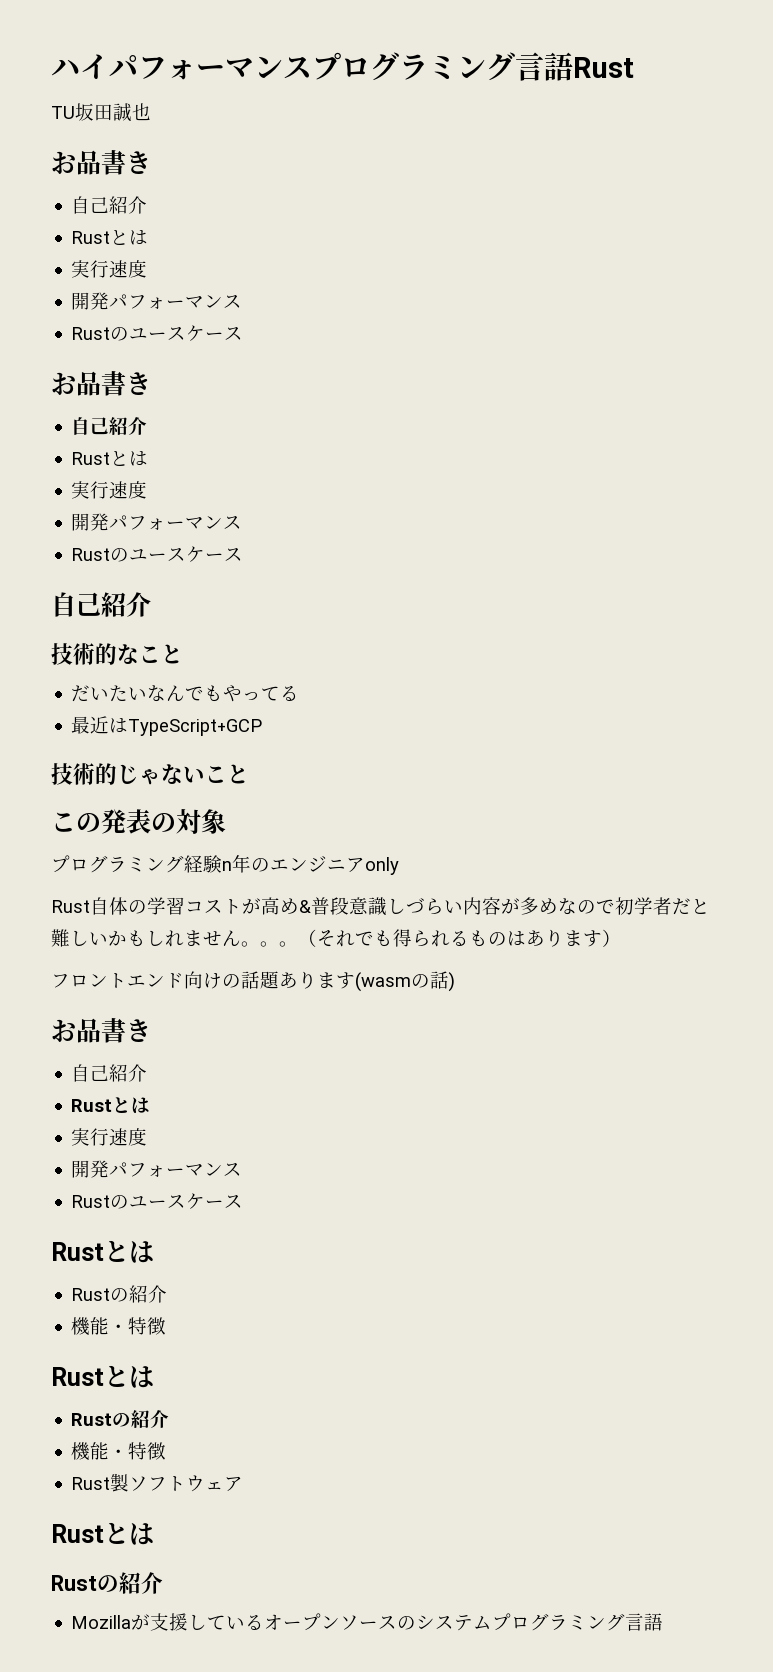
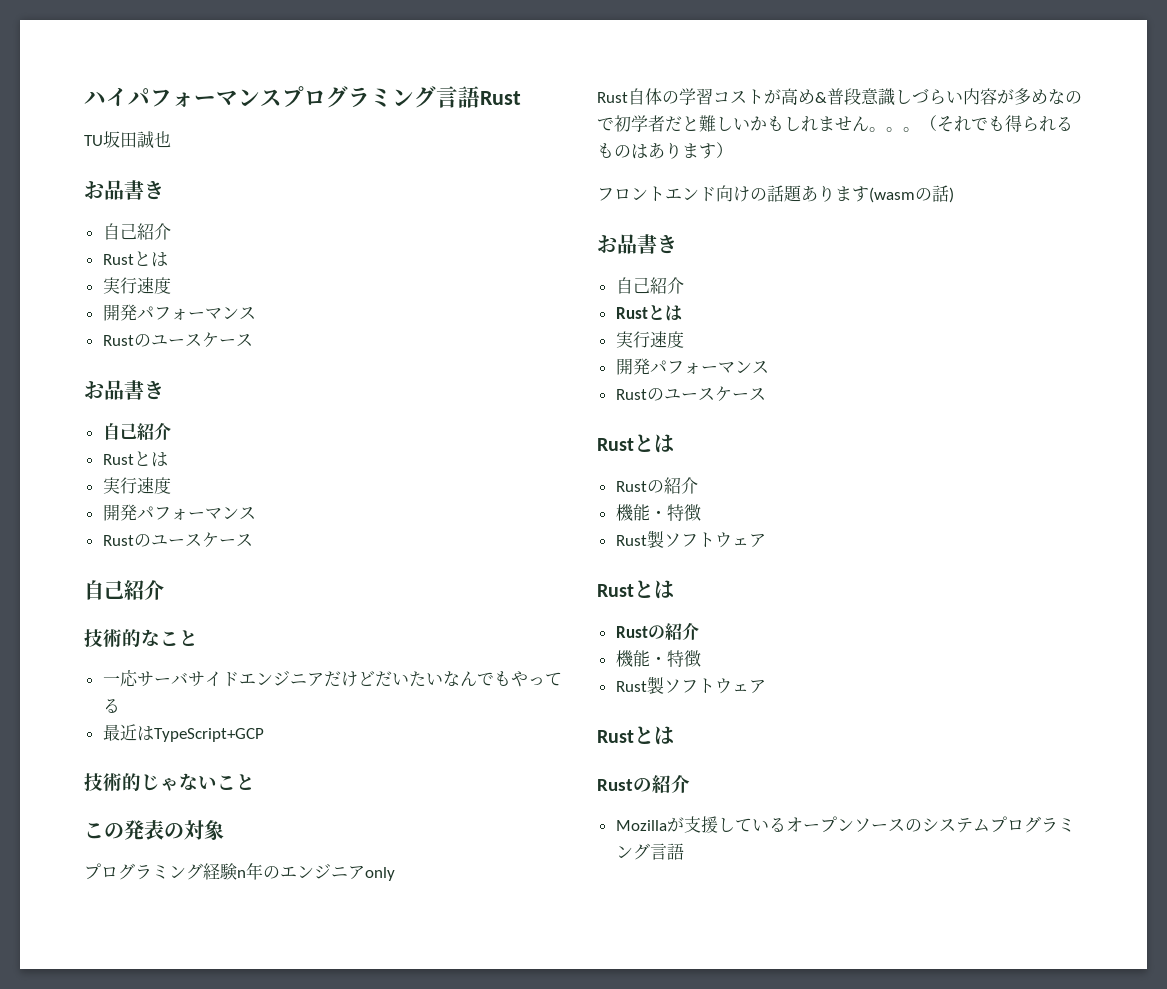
(183, 654) none -> [102,670,375,687] 一応サーバサイドエンジニアだけど
(167, 1326) none -> [615,530,766,548] // Rust製ソフトウェア

